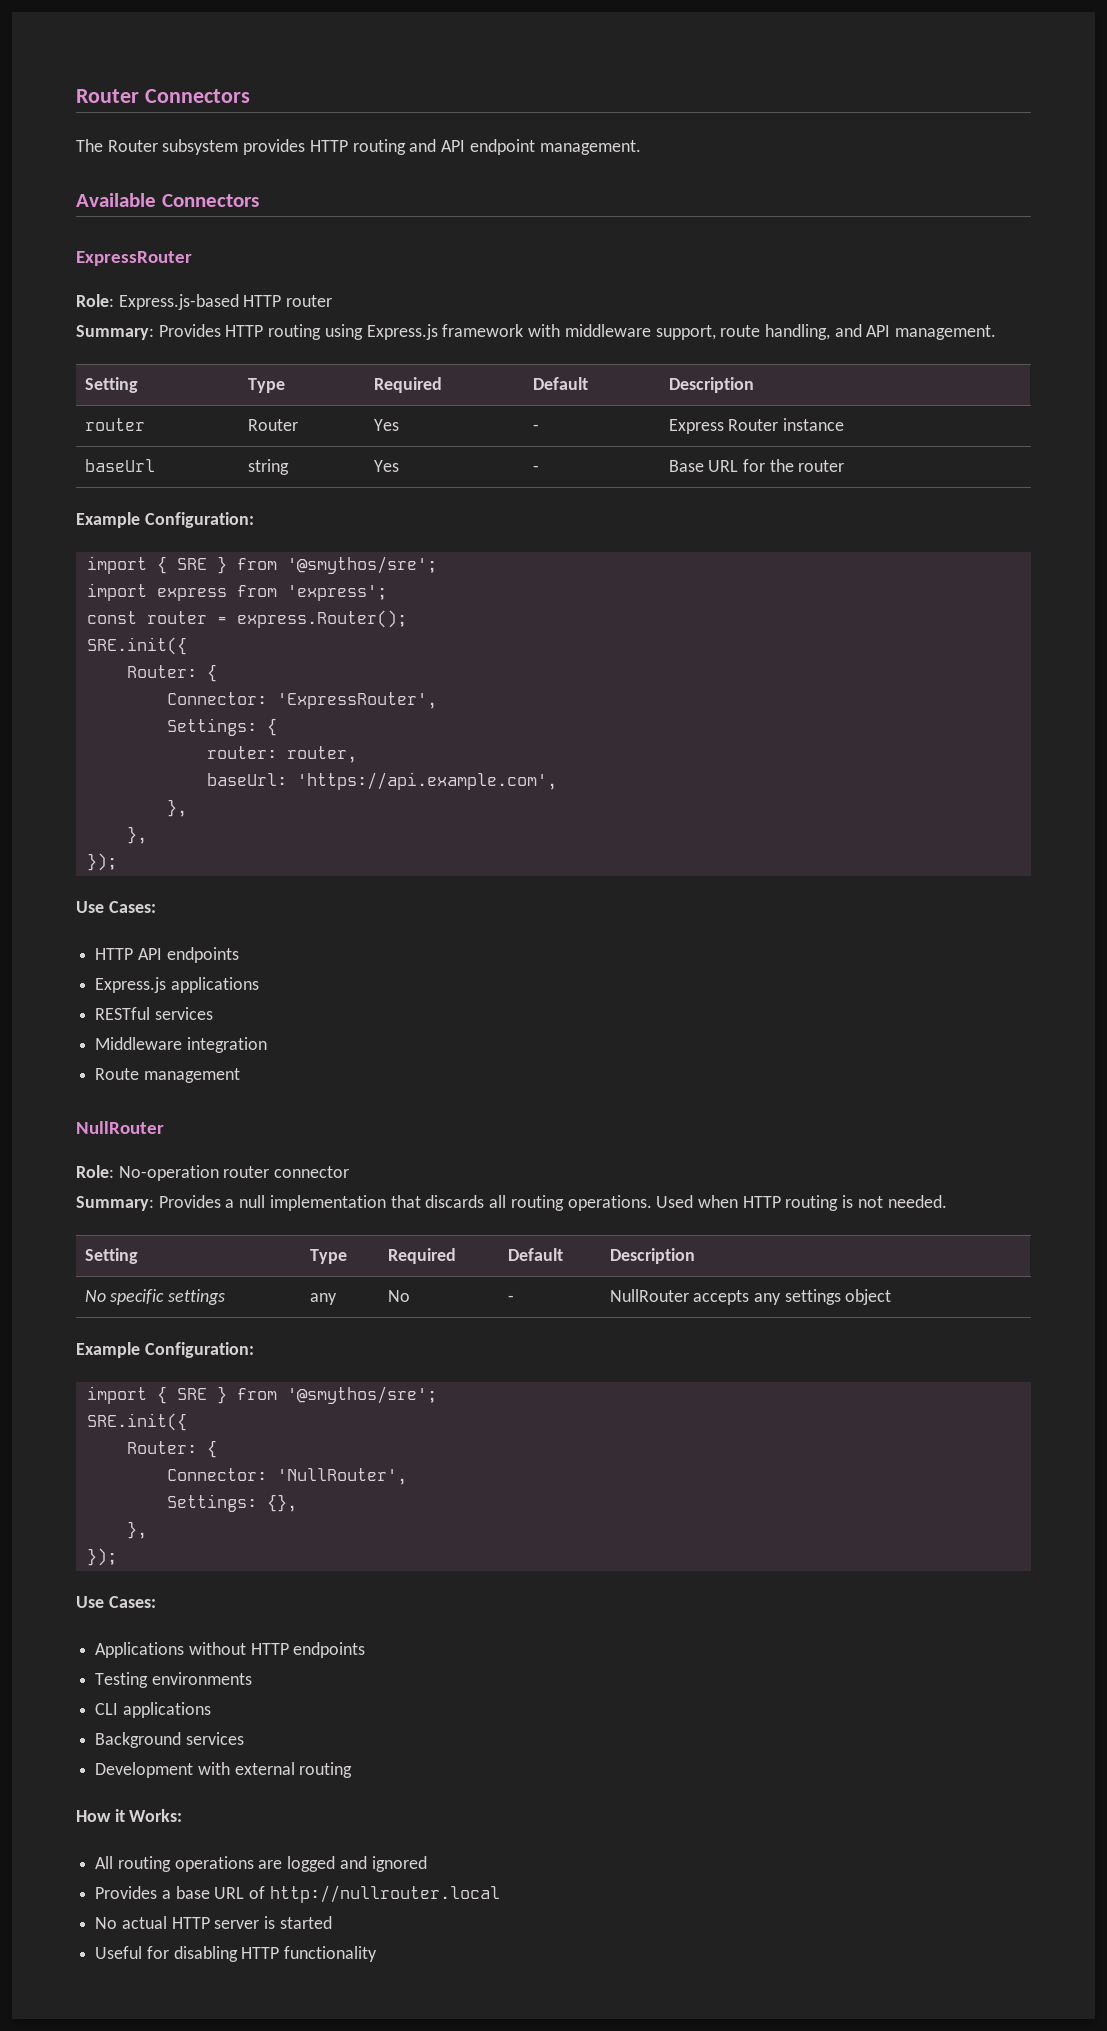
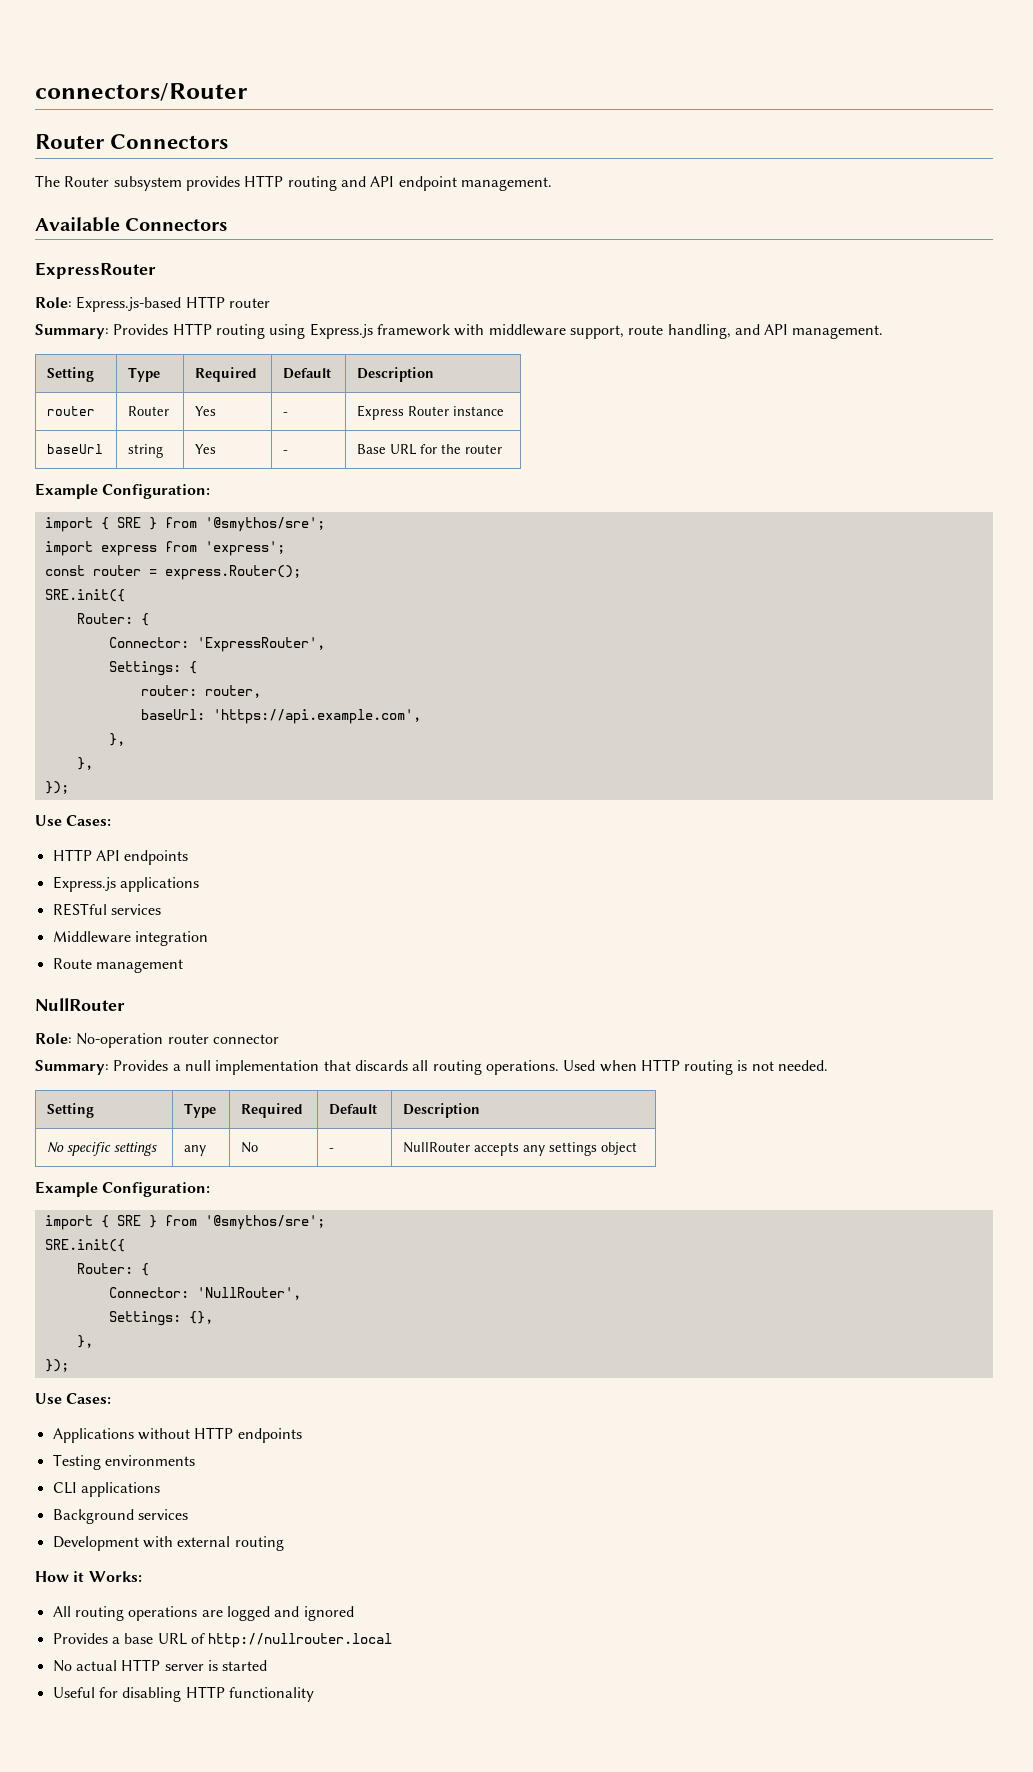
(76, 96) none -> [35,83,248,101] connectors/Router //

